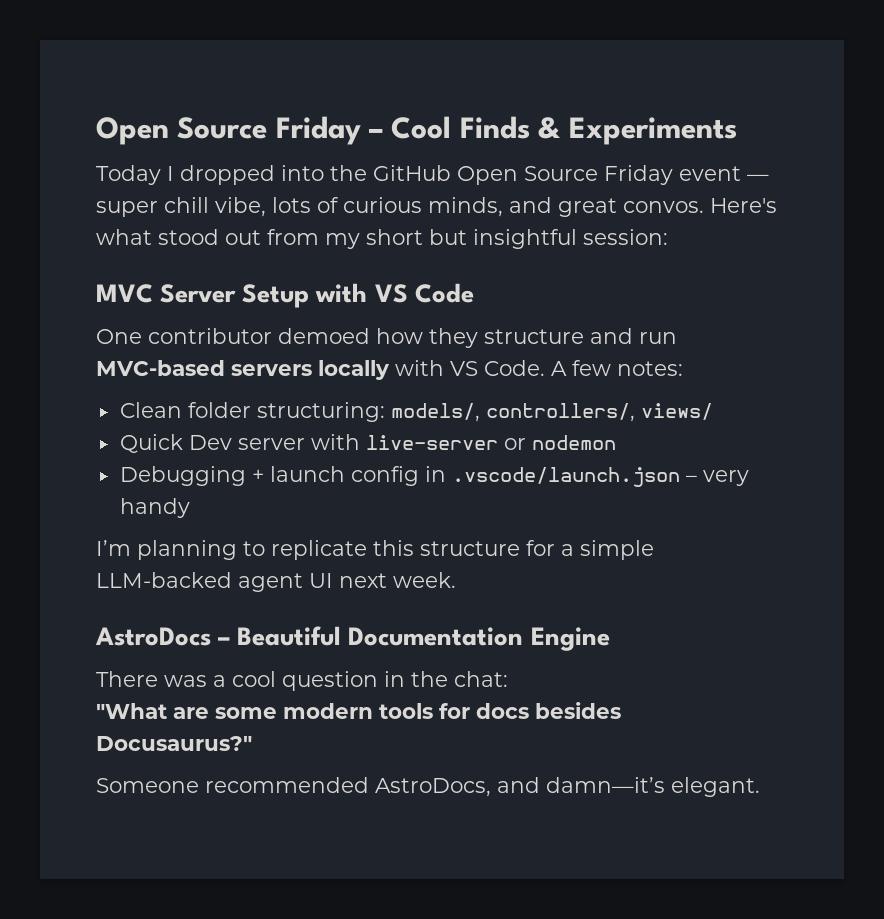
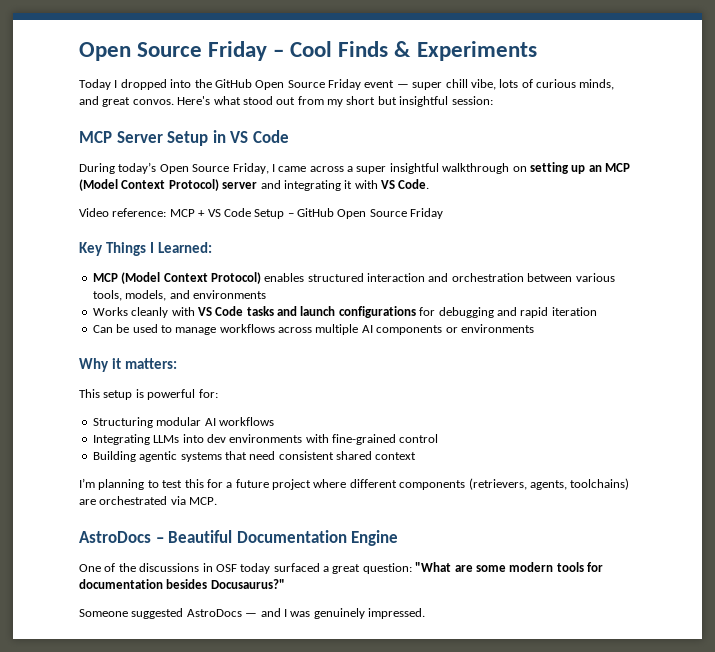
[96,284,153,303] MVC -> [79,131,112,143] MCP
[315,283,474,303] [96,328,677,348] [96,360,683,380] [119,402,713,422] [119,434,616,453] [119,466,749,487] [119,498,190,518] [96,540,654,560] [96,572,456,592] with VS Code // One contributor demoed how they structure and run MVC-based servers locally with VS Code. A few notes: // Clean folder structuring: models/, controllers/, views/ // Quick Dev server with live-server or nodemon // Debugging + launch config in .vscode/launch.json – very handy // I’m planning to replicate this structure for a simple LLM-backed agent UI next week. -> [212,130,289,143] [79,162,630,174] [79,179,430,191] [79,208,444,219] [79,242,212,256] [92,272,615,284] [92,290,266,301] [92,306,597,318] [92,324,534,335] [79,358,177,372] [79,389,218,400] [92,417,274,428] [92,434,439,445] [92,451,417,462] [79,478,630,490] [79,496,218,505] in VS Code // During today’s Open Source Friday, I came across a super insightful walkthrough on setting up an MCP (Model Context Protocol) server and integrating it with VS Code. // Video reference: MCP + VS Code Setup – GitHub Open Source Friday // Key Things I Learned: // MCP (Model Context Protocol) enables structured interaction and orchestration between various tools, models, and environments // Works cleanly with VS Code tasks and launch configurations for debugging and rapid iteration // Can be used to manage workflows across multiple AI components or environments // Why it matters: // This setup is powerful for: // Structuring modular AI workflows // Integrating LLMs into dev environments with fine-grained control // Building agentic systems that need consistent shared context // I’m planning to test this for a future project where different components (retrievers, agents, toolchains) are orchestrated via MCP.
[96,671,508,691] There was a cool question in the chat: // -> [79,563,412,574] One of the discussions in OSF today surfaced a great question:
[476,703,529,719] docs -> [79,579,163,589] documentation
[205,777,760,797] recommended AstroDocs, and damn—it’s elegant. -> [131,608,425,619] suggested AstroDocs — and I was genuinely impressed.

